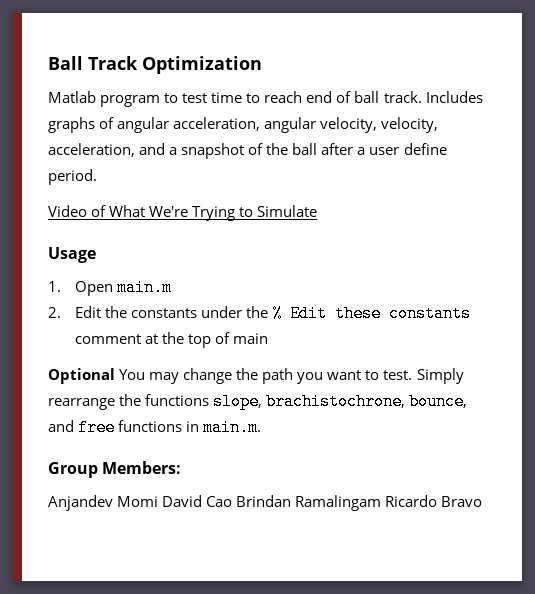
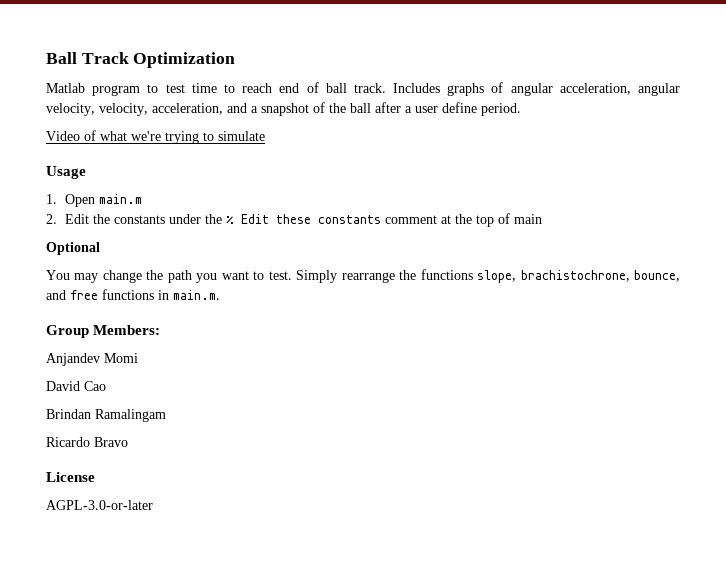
[109,205,318,221] What We're Trying to Simulate -> [100,131,265,144] what we're trying to simulate
(115, 376) none -> (100, 248) //
(159, 501) none -> (138, 358) //
(233, 501) none -> (106, 386) //
(382, 503) none -> (166, 415) //
(483, 501) none -> [46,472,95,482] [46,500,153,510] // License // AGPL-3.0-or-later

